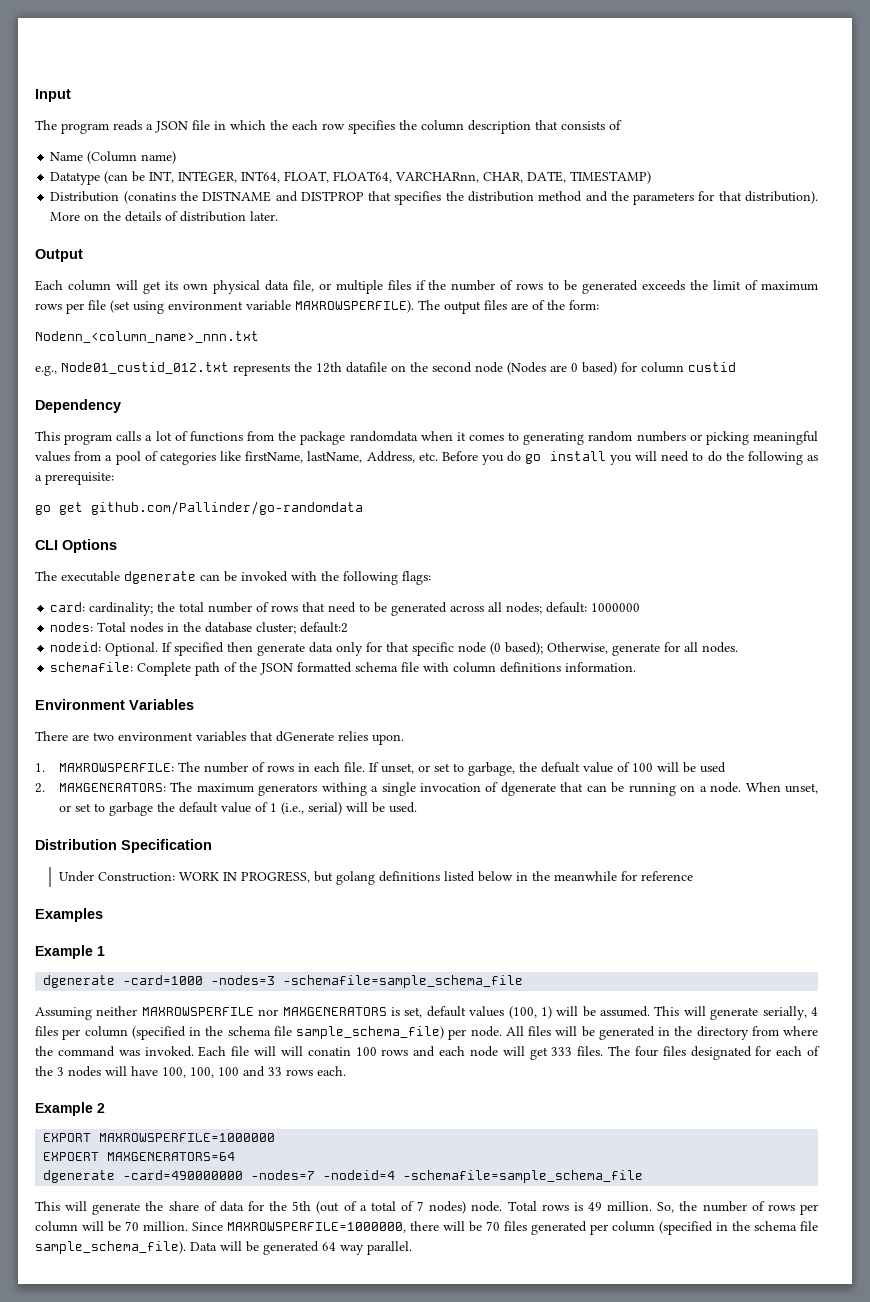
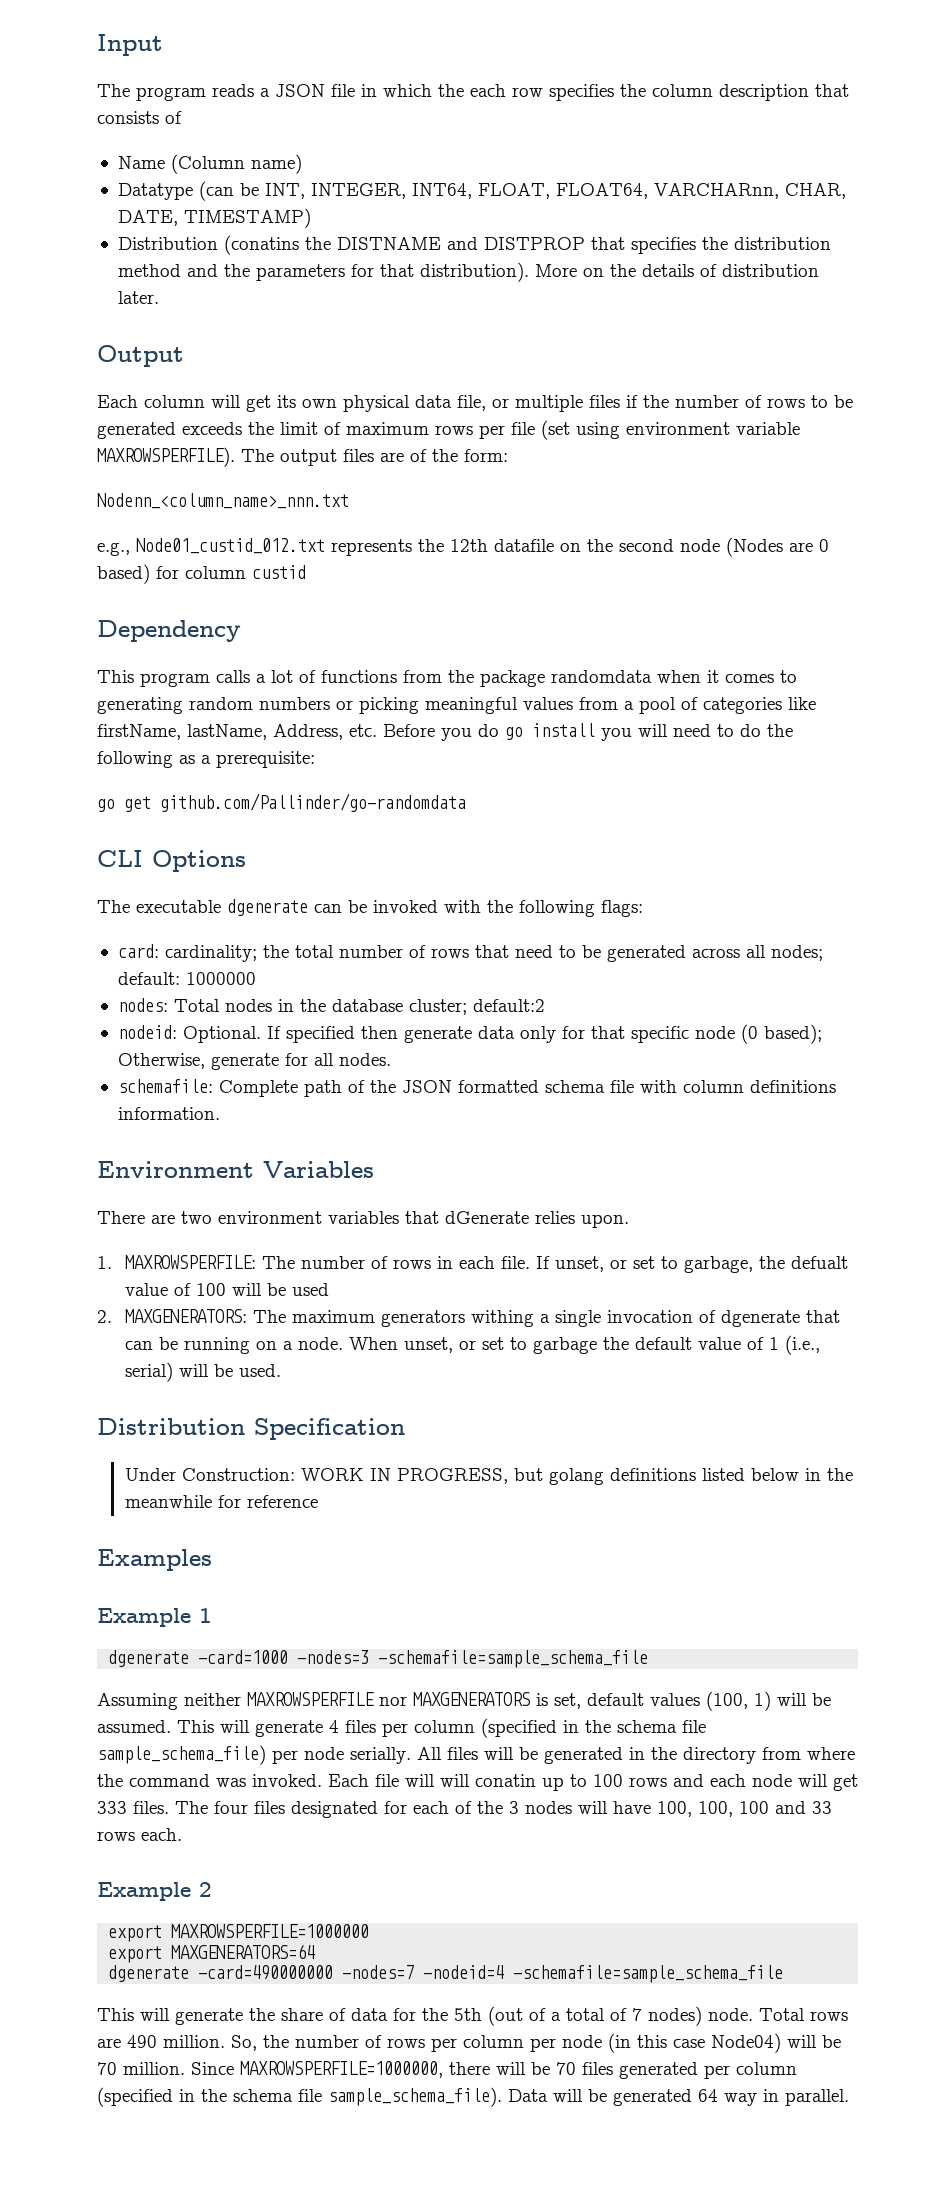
[762,1006,807,1020] serially, -> (323, 1728) none
[470,1026,502,1037] node. -> [304,1747,411,1764] node serially.
(351, 1051) none -> [542,1774,587,1791] up to
[43,1133,92,1142] EXPORT -> [108,1925,163,1942] export
[43,1152,100,1161] EXPOERT -> [108,1946,163,1963] export
[573,1202,603,1211] is 49 -> [97,2035,157,2048] are 490
(78, 1226) none -> [530,2033,781,2053] per node (in this case Node04)
(364, 1250) none -> [763,2089,779,2102] in

